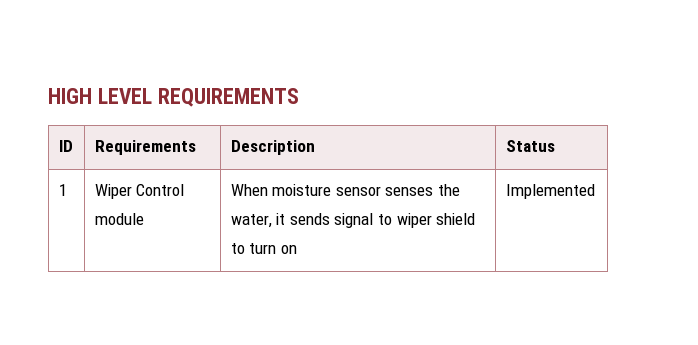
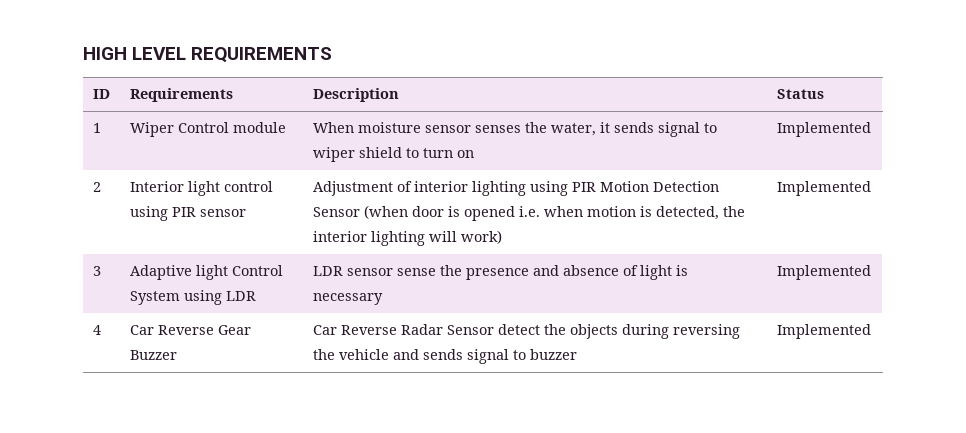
(595, 191) none -> [92,182,101,192] [129,181,273,196] [129,206,246,221] [312,181,719,196] [312,205,745,221] [312,230,502,246] [776,181,871,196] [92,266,101,276] [129,265,283,280] [129,290,256,305] [312,265,688,280] [312,293,383,305] [776,265,871,280] [92,325,101,335] [129,325,251,335] [129,350,177,360] [312,324,740,339] [312,349,577,364] [776,324,871,339] // 2 | Interior light control using PIR sensor | Adjustment of interior lighting using PIR Motion Detection Sensor (when door is opened i.e. when motion is detected, the interior lighting will work) | Implemented // 3 | Adaptive light Control System using LDR | LDR sensor sense the presence and absence of light is necessary | Implemented // 4 | Car Reverse Gear Buzzer | Car Reverse Radar Sensor detect the objects during reversing the vehicle and sends signal to buzzer | Implemented

